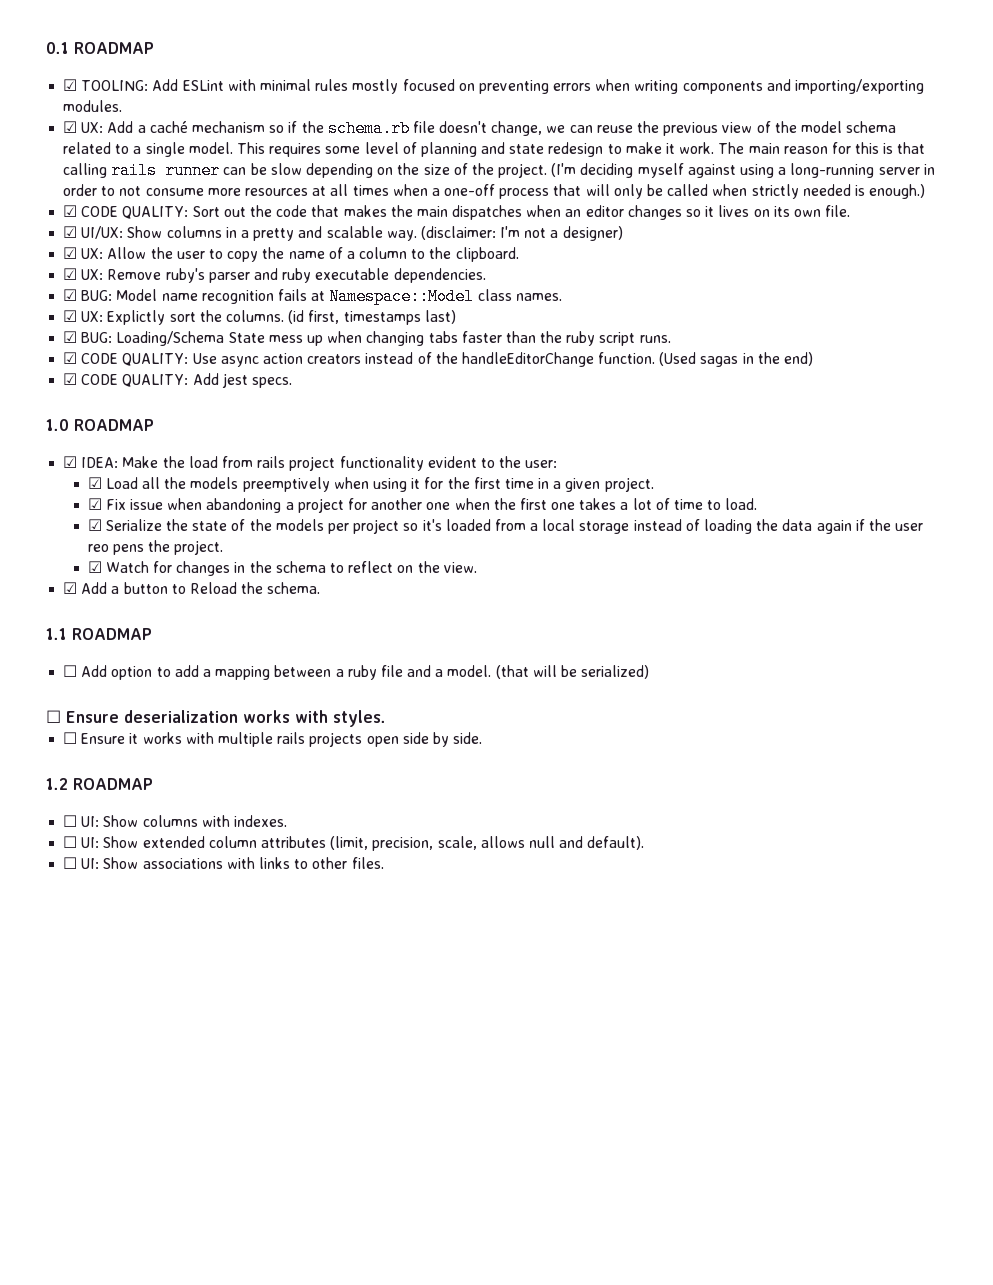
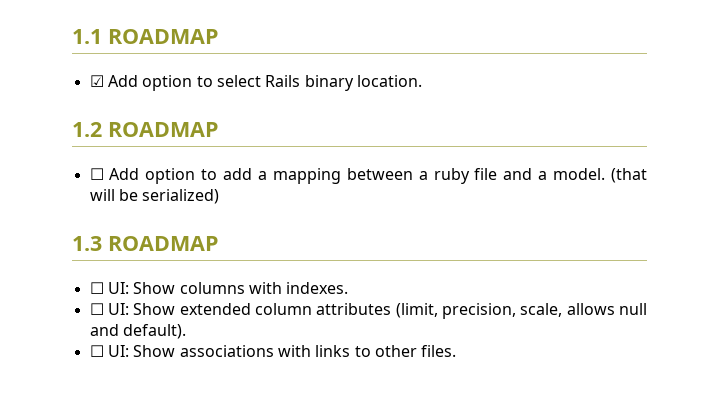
[46,42,154,54] [63,79,925,94] [63,100,123,112] [63,120,897,137] [63,142,926,157] [63,162,935,179] [63,184,926,199] [63,205,851,220] [63,226,623,241] [63,247,519,262] [63,268,486,283] [63,288,562,305] [63,310,456,325] [63,331,671,346] [63,352,814,367] [63,373,292,388] [46,419,154,431] [63,456,558,471] [87,477,654,492] [87,498,758,513] [87,519,924,534] [87,540,224,555] [87,561,477,576] [63,582,321,594] [46,628,67,640] 0.1 ROADMAP // ☑ TOOLING: Add ESLint with minimal rules mostly focused on preventing errors when writing components and importing/exporting modules. // ☑ UX: Add a caché mechanism so if the schema.rb file doesn't change, we can reuse the previous view of the model schema related to a single model. This requires some level of planning and state redesign to make it work. The main reason for this is that calling rails runner can be slow depending on the size of the project. (I'm deciding myself against using a long-running server in order to not consume more resources at all times when a one-off process that will only be called when strictly needed is enough.) // ☑ CODE QUALITY: Sort out the code that makes the main dispatches when an editor changes so it lives on its own file. // ☑ UI/UX: Show columns in a pretty and scalable way. (disclaimer: I'm not a designer) // ☑ UX: Allow the user to copy the name of a column to the clipboard. // ☑ UX: Remove ruby's parser and ruby executable dependencies. // ☑ BUG: Model name recognition fails at Namespace::Model class names. // ☑ UX: Explictly sort the columns. (id first, timestamps last) // ☑ BUG: Loading/Schema State mess up when changing tabs faster than the ruby script runs. // ☑ CODE QUALITY: Use async action creators instead of the handleEditorChange function. (Used sagas in the end) // ☑ CODE QUALITY: Add jest specs. // 1.0 ROADMAP // ☑ IDEA: Make the load from rails project functionality evident to the user: // ☑ Load all the models preemptively when using it for the first time in a given project. // ☑ Fix issue when abandoning a project for another one when the first one takes a lot of time to load. // ☑ Serialize the state of the models per project so it's loaded from a local storage instead of loading the data again if the user reo pens the project. // ☑ Watch for changes in the schema to reflect on the view. // ☑ Add a button to Reload the schema. // 1.1 -> [72,29,219,44] [89,75,422,91] [72,122,102,137] 1.1 ROADMAP // ☑ Add option to select Rails binary location. // 1.2
[46,710,386,727] [63,732,483,747] [46,778,68,790] ☐ Ensure deserialization works with styles. // ☐ Ensure it works with multiple rails projects open side by side. // 1.2 -> [72,236,102,251] 1.3

